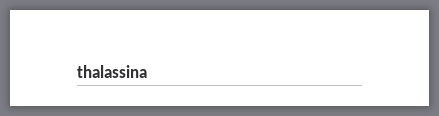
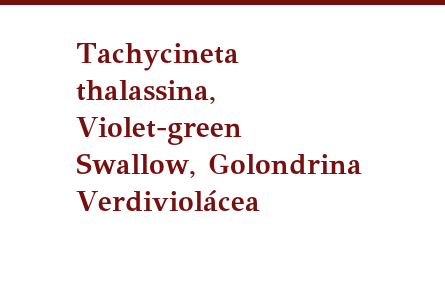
[77,65,147,78] thalassina -> [76,43,239,71] [76,80,216,104] [76,117,242,145] [76,153,362,178] [76,190,260,212] Tachycineta thalassina, Violet-green Swallow, Golondrina Verdiviolácea

